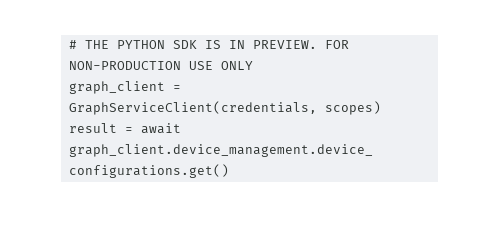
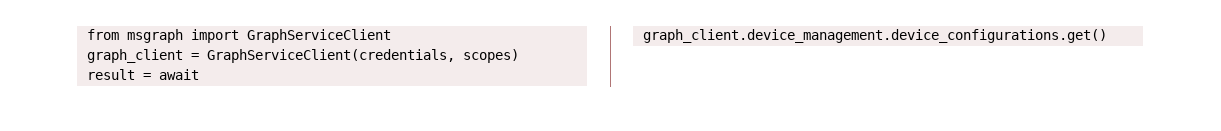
[68,40,349,49] [68,61,253,70] # THE PYTHON SDK IS IN PREVIEW. FOR NON-PRODUCTION USE ONLY -> [87,29,392,43] from msgraph import GraphServiceClient

